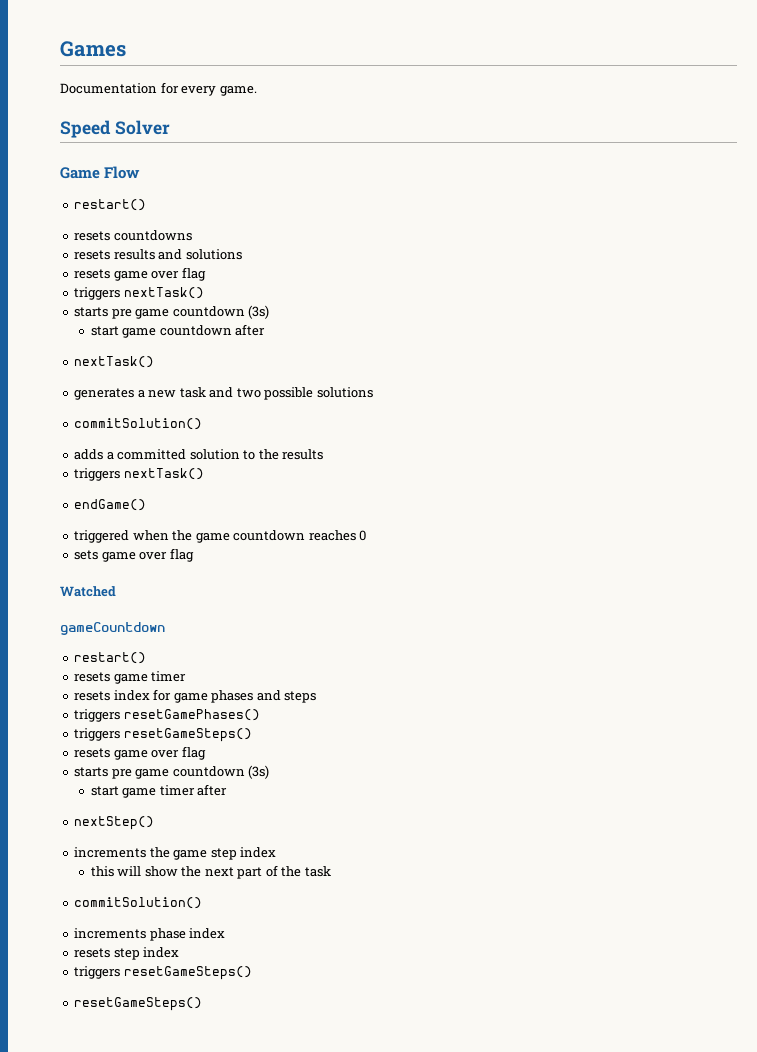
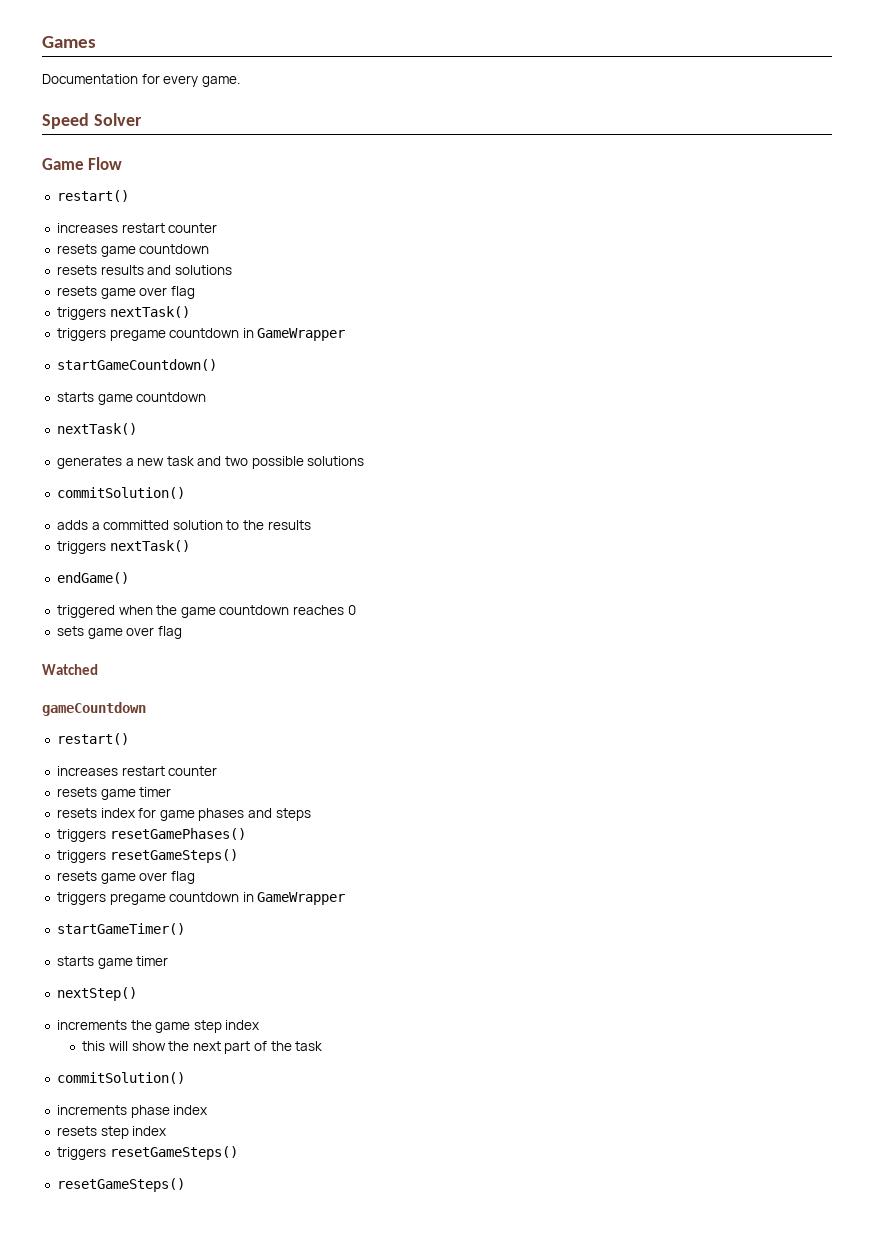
[74,230,192,241] // resets countdowns -> [56,223,218,233] [56,244,210,257] // increases restart counter // resets game countdown
[74,305,270,319] [90,324,266,338] // starts pre game countdown (3s) // start game countdown after -> [56,328,346,341] [56,359,217,371] [56,392,207,405] // triggers pregame countdown in GameWrapper // startGameCountdown() // starts game countdown
(147, 658) none -> [56,766,218,776] // increases restart counter
[74,765,270,779] [90,784,228,798] starts pre game countdown (3s) // start game timer after -> [56,892,346,905] [56,923,185,935] [56,956,169,969] triggers pregame countdown in GameWrapper // startGameTimer() // starts game timer

